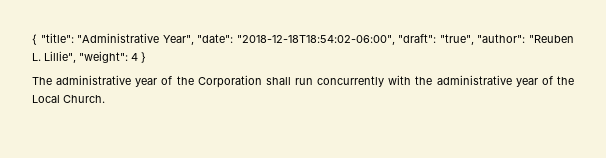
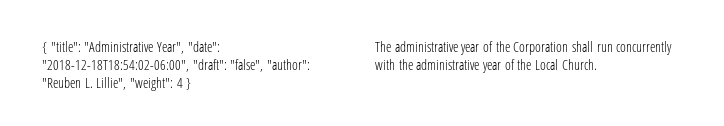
[439,34,474,45] "true", -> [230,59,264,72] "false",

